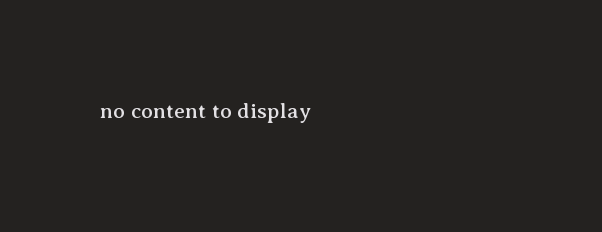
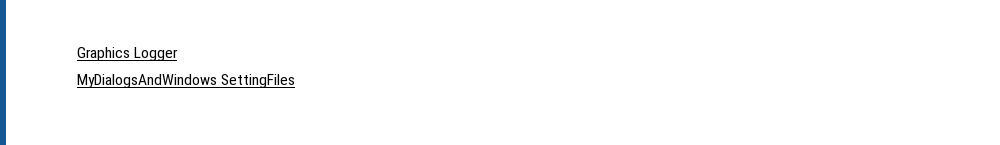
[100,103,312,123] no content to display -> [77,47,179,61] [77,74,296,88] Graphics Logger // MyDialogsAndWindows SettingFiles

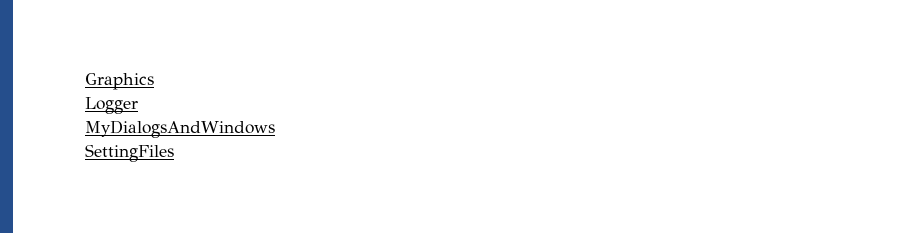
(130, 54) none -> (154, 81) //
(217, 81) none -> (275, 129) //

